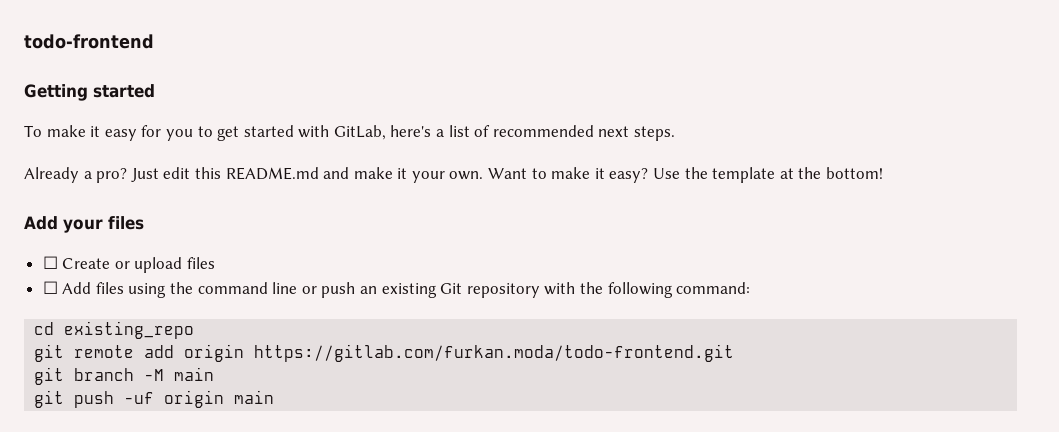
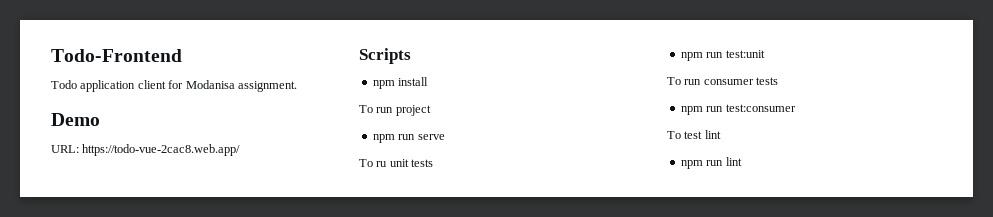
[24,34,154,49] [24,84,155,101] [24,125,676,141] [24,167,883,183] [24,216,144,233] [42,256,216,273] [42,281,751,298] [34,321,195,339] [34,344,735,362] [34,367,215,385] [34,390,275,408] todo-frontend // Getting started // To make it easy for you to get started with GitLab, here's a list of recommended next steps. // Already a pro? Just edit this README.md and make it your own. Want to make it easy? Use the template at the bottom! // Add your files // ☐ Create or upload files // ☐ Add files using the command line or push an existing Git repository with the following command: // cd existing_repo // git remote add origin https://gitlab.com/furkan.moda/todo-frontend.git // git branch -M main // git push -uf origin main -> [51,49,182,62] [51,80,297,92] [51,113,100,126] [51,144,241,156] [359,48,411,64] [372,77,429,89] [359,105,431,116] [372,134,445,143] [359,159,434,167] [680,50,765,61] [667,77,779,85] [680,104,796,115] [667,130,721,139] [680,157,742,169] Todo-Frontend // Todo application client for Modanisa assignment. // Demo // URL: https://todo-vue-2cac8.web.app/ // Scripts // npm install // To run project // npm run serve // To ru unit tests // npm run test:unit // To run consumer tests // npm run test:consumer // To test lint // npm run lint

